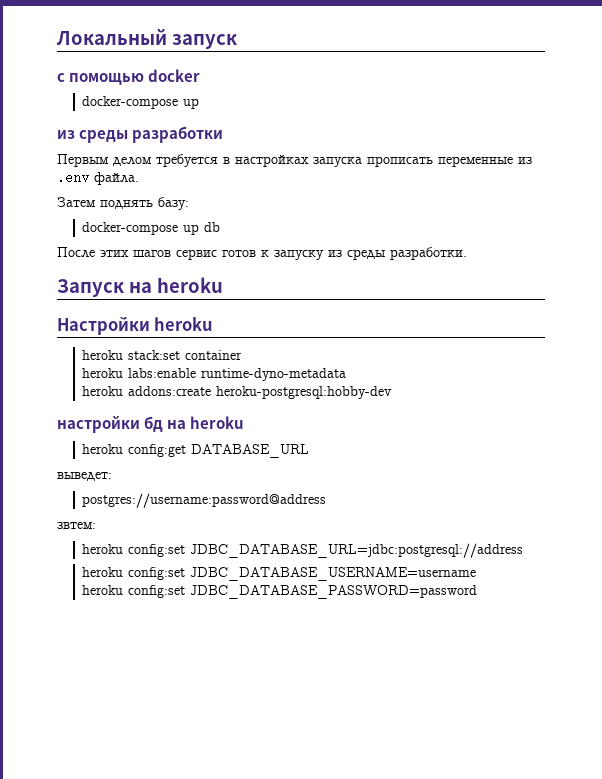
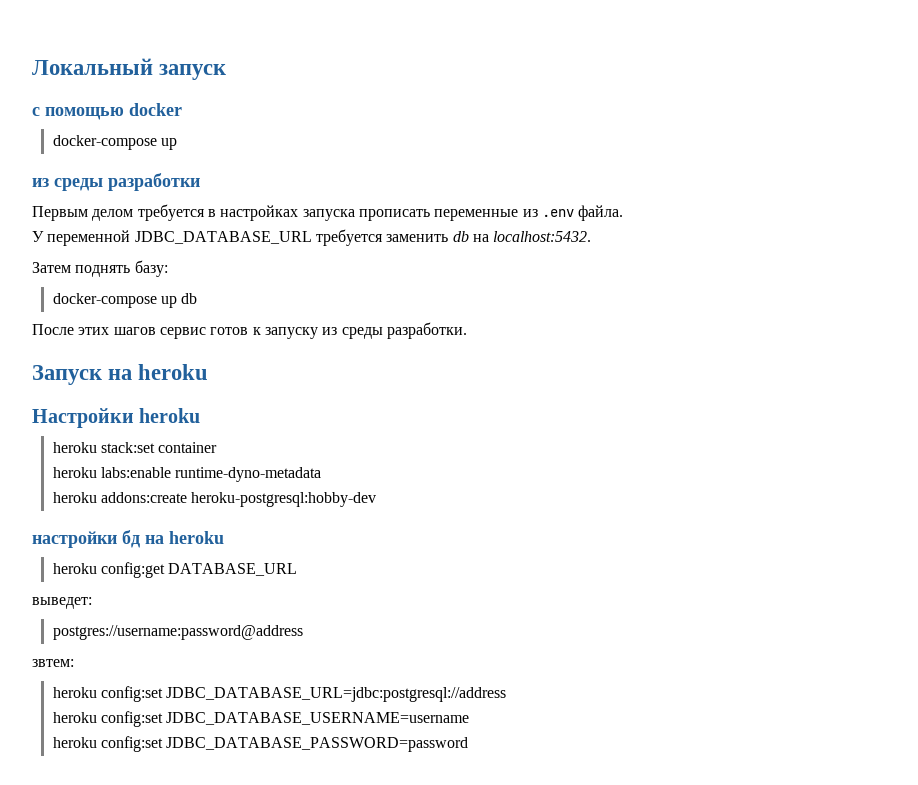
(139, 178) none -> [32,229,592,246] // У переменной JDBC_DATABASE_URL требуется заменить db на localhost:5432.

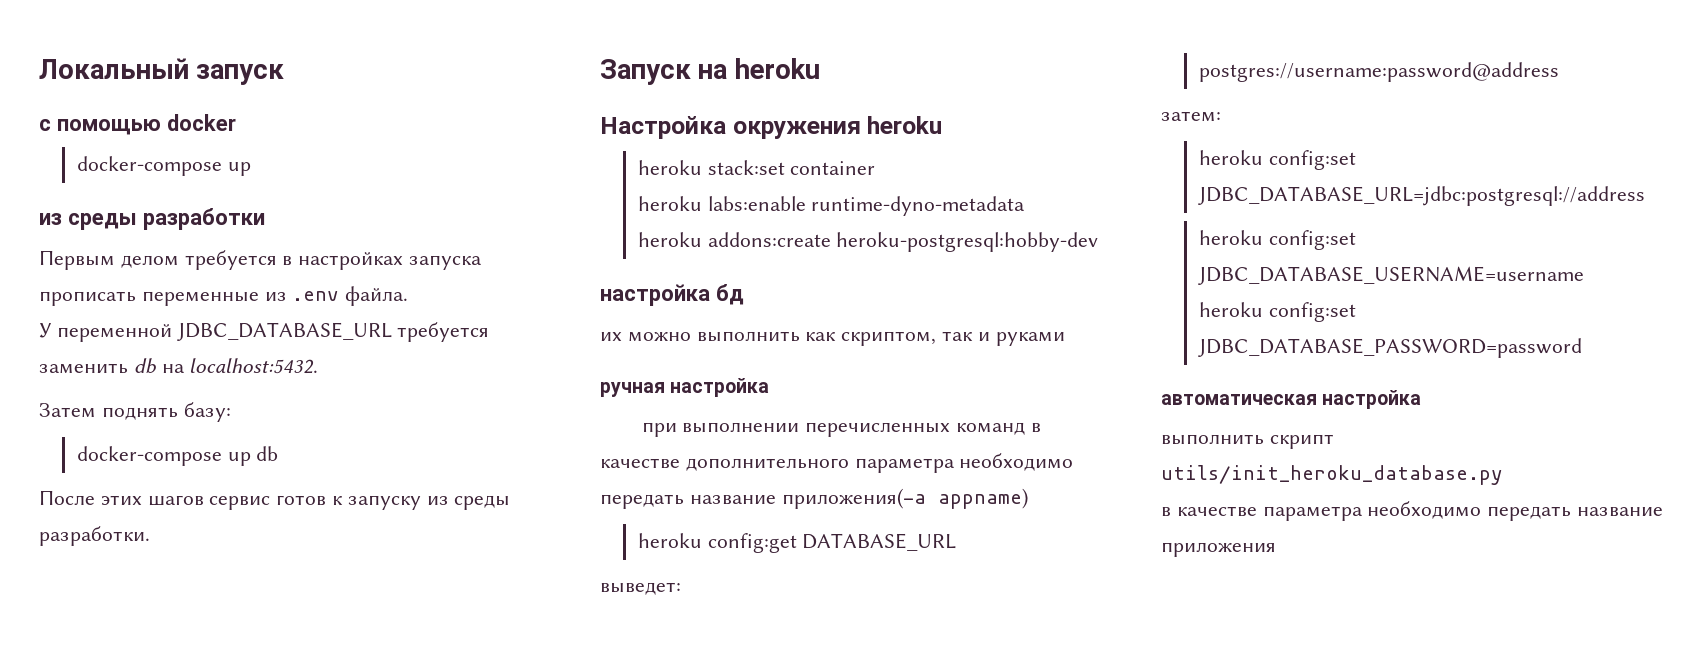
[32,408,134,428] Настройки -> [600,116,861,139] Настройка окружения
[32,531,117,548] настройки -> [600,284,710,306] настройка
[145,531,224,544] на heroku -> [600,331,1065,346] [600,378,770,397] [641,422,1041,437] [600,453,1074,473] [600,488,1028,509] // их можно выполнить как скриптом, так и руками // ручная настройка // при выполнении перечисленных команд в качестве дополнительного параметра необходимо передать название приложения(-a appname)
[32,659,74,667] звтем: -> [1161,111,1221,122] затем:
(469, 744) none -> [1161,390,1422,409] [1161,434,1334,449] [1161,465,1503,485] [1161,501,1664,521] [1161,542,1276,557] // автоматическая настройка // выполнить скрипт utils/init_heroku_database.py // в качестве параметра необходимо передать название приложения

